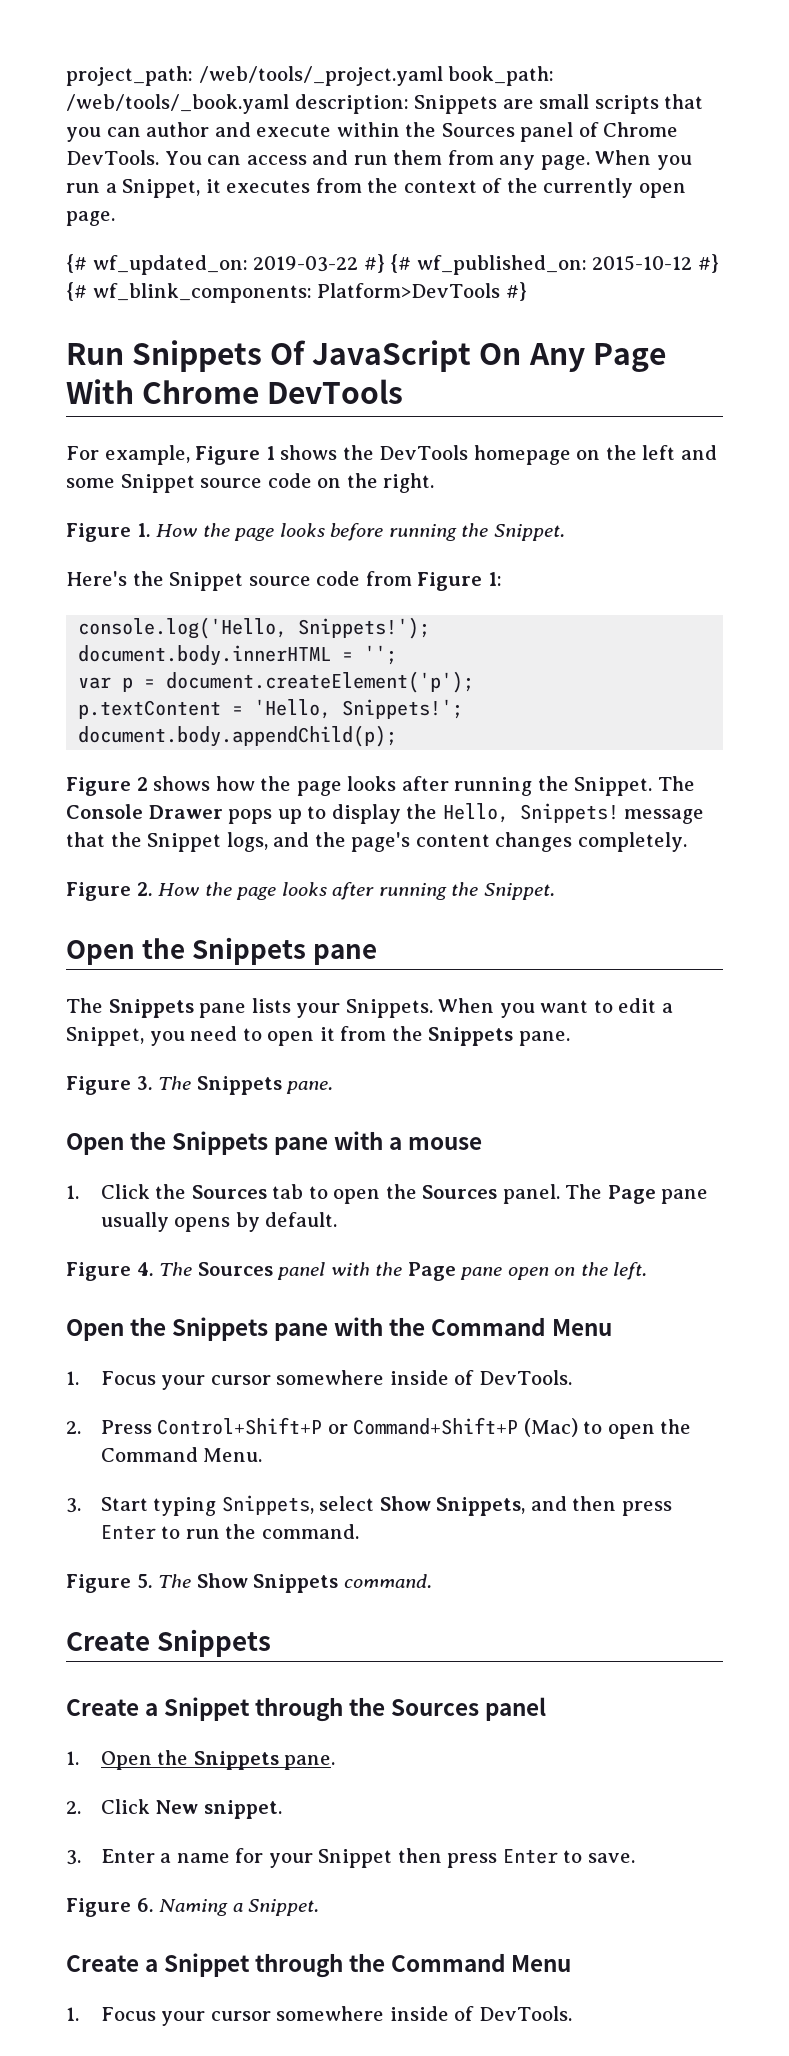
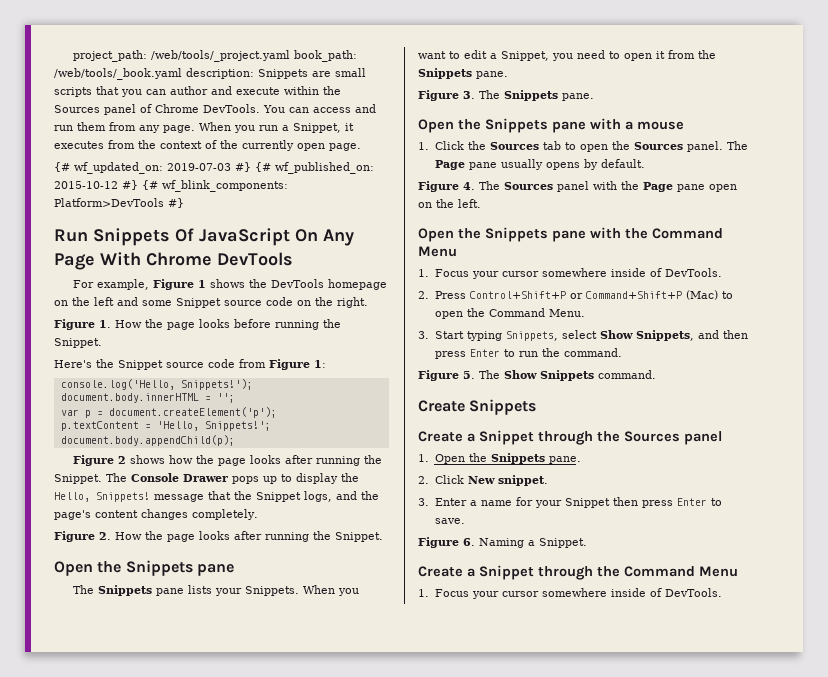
[253,256,359,272] 2019-03-22 -> [167,163,231,171] 2019-07-03

